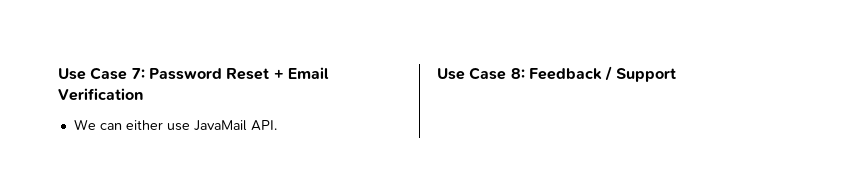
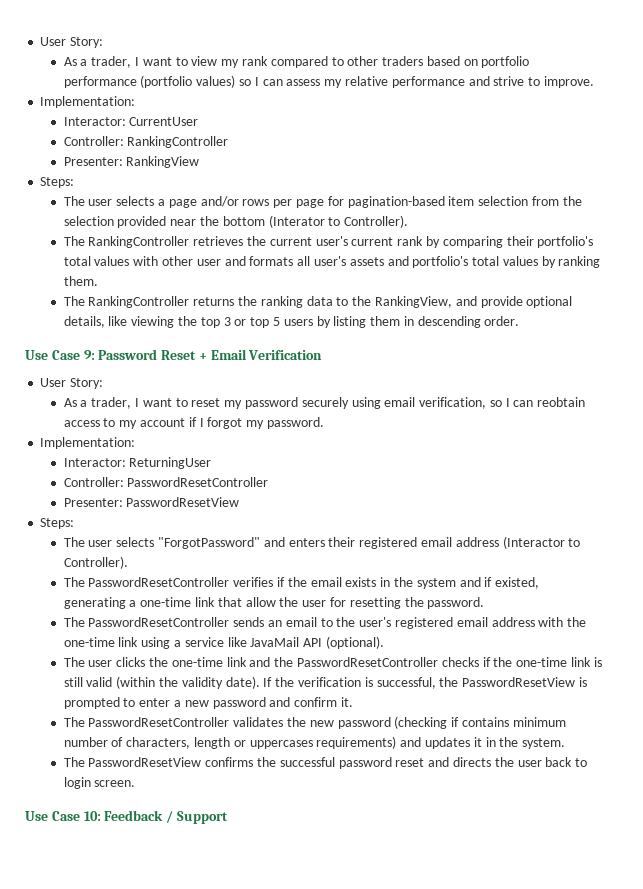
[58,67,145,80] Use Case 7: -> [40,37,104,48] [63,56,530,68] [63,75,594,88] [40,96,136,108] [63,117,199,126] [63,136,229,148] [63,156,200,168] [40,177,75,188] [63,196,582,208] [63,215,409,228] [63,236,594,248] [63,256,601,268] [63,276,98,286] [63,296,573,308] [63,316,520,328] [25,350,95,360] User Story: // As a trader, I want to view my rank compared to other traders based on portfolio performance (portfolio values) so I can assess my relative performance and strive to improve. // Implementation: // Interactor: CurrentUser // Controller: RankingController // Presenter: RankingView // Steps: // The user selects a page and/or rows per page for pagination-based item selection from the selection provided near the bottom (Interator to Controller). // The RankingController retrieves the current user's current rank by comparing their portfolio's total values with other user and formats all user's assets and portfolio's total values by ranking them. // The RankingController returns the ranking data to the RankingView, and provide optional details, like viewing the top 3 or top 5 users by listing them in descending order. // Use Case 9:
[73,119,277,131] [437,67,525,80] We can either use JavaMail API. // Use Case 8: -> [40,378,104,389] [63,397,586,409] [63,417,324,429] [40,437,136,449] [63,457,212,469] [63,477,269,487] [63,497,240,507] [40,518,75,529] [63,536,581,549] [63,556,128,569] [63,577,540,589] [63,597,485,609] [63,617,587,629] [63,636,384,649] [63,657,602,667] [63,676,587,689] [63,697,353,709] [63,716,566,729] [63,736,566,749] [63,757,588,769] [63,777,136,789] [25,811,101,821] User Story: // As a trader, I want to reset my password securely using email verification, so I can reobtain access to my account if I forgot my password. // Implementation: // Interactor: ReturningUser // Controller: PasswordResetController // Presenter: PasswordResetView // Steps: // The user selects "ForgotPassword" and enters their registered email address (Interactor to Controller). // The PasswordResetController verifies if the email exists in the system and if existed, generating a one-time link that allow the user for resetting the password. // The PasswordResetController sends an email to the user's registered email address with the one-time link using a service like JavaMail API (optional). // The user clicks the one-time link and the PasswordResetController checks if the one-time link is still valid (within the validity date). If the verification is successful, the PasswordResetView is prompted to enter a new password and confirm it. // The PasswordResetController validates the new password (checking if contains minimum number of characters, length or uppercases requirements) and updates it in the system. // The PasswordResetView confirms the successful password reset and directs the user back to login screen. // Use Case 10:

